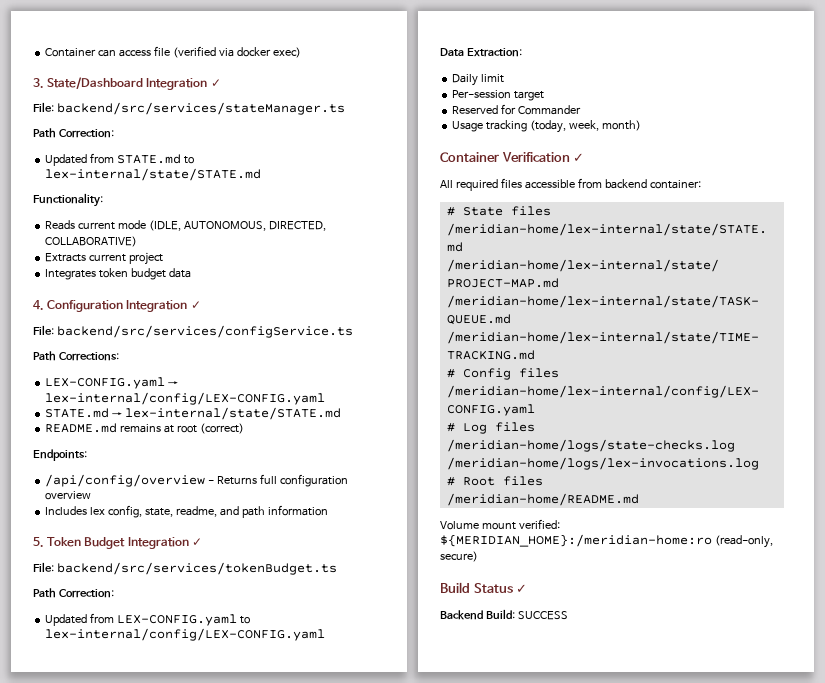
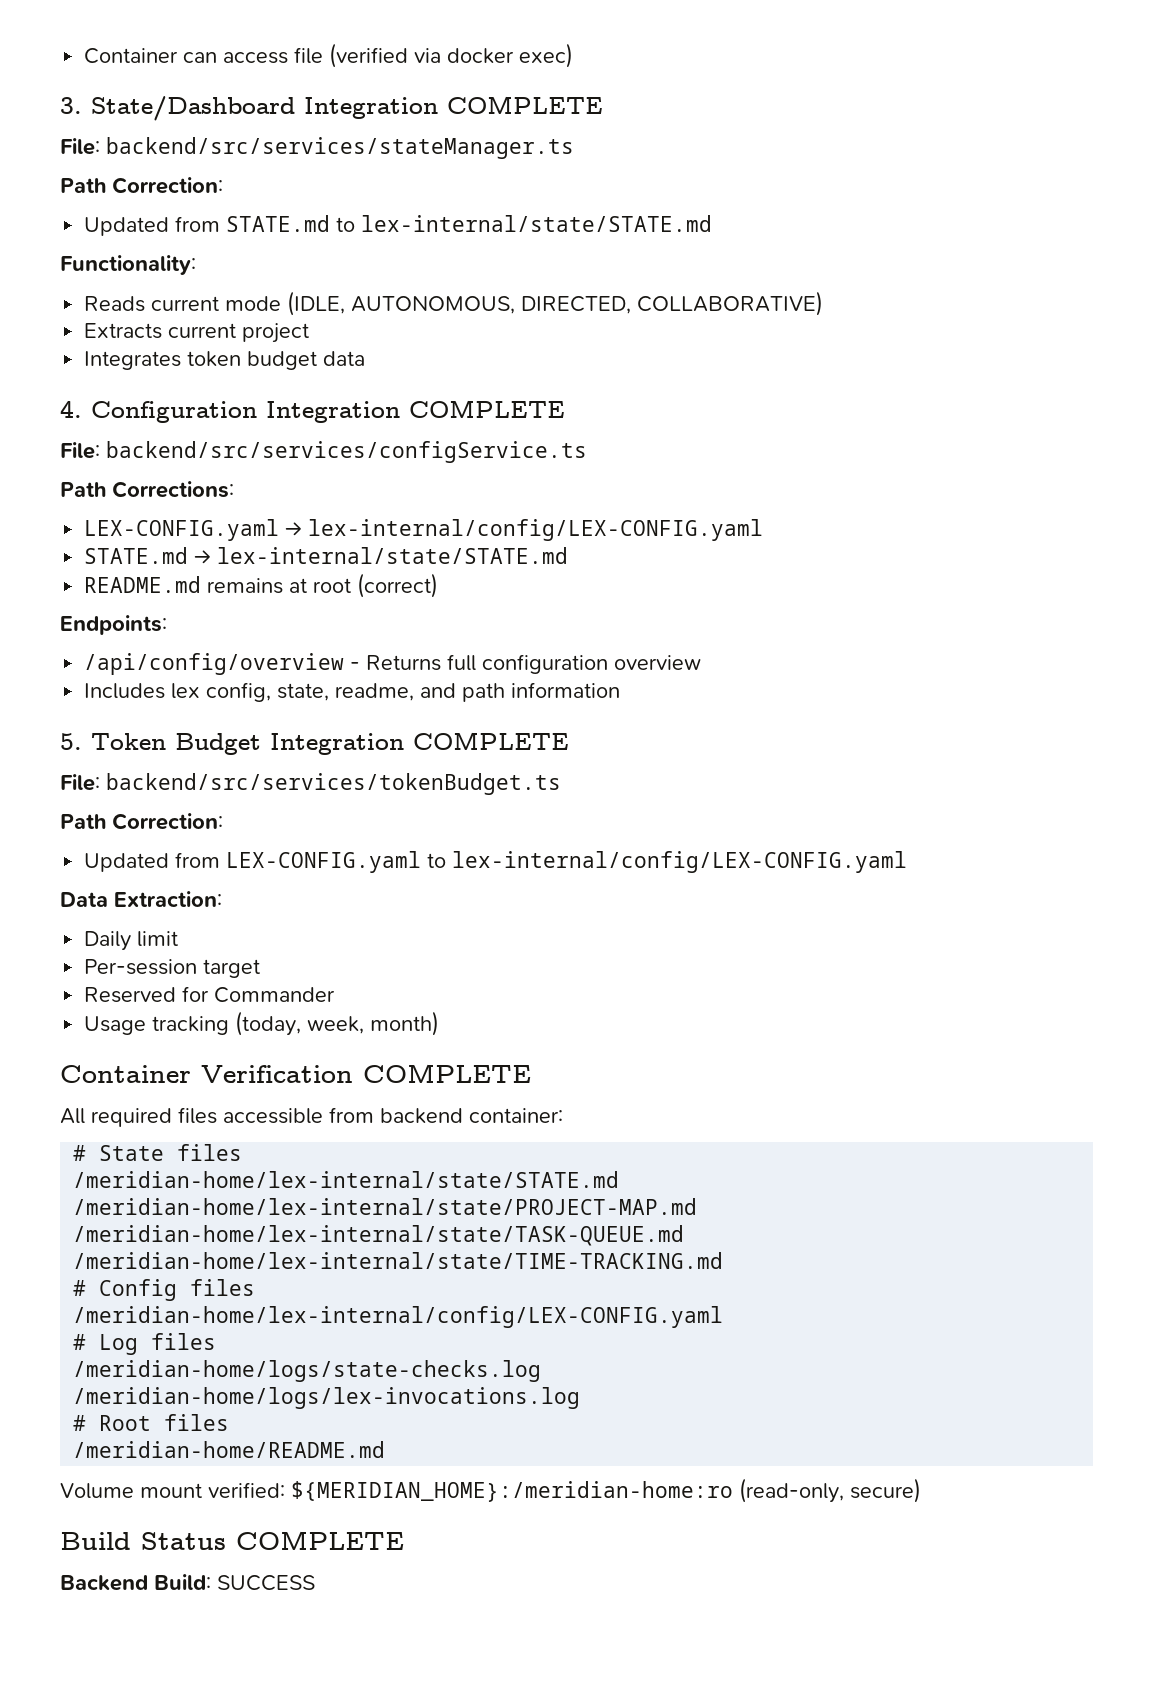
[210,79,221,87] ✓ -> [447,96,603,114] COMPLETE
[190,301,201,309] ✓ -> [409,400,565,418] COMPLETE
[191,538,202,546] ✓ -> [413,732,569,750] COMPLETE
[573,153,585,162] ✓ -> [363,1064,531,1083] COMPLETE
[516,584,528,593] ✓ -> [236,1531,404,1550] COMPLETE

